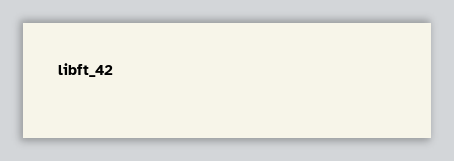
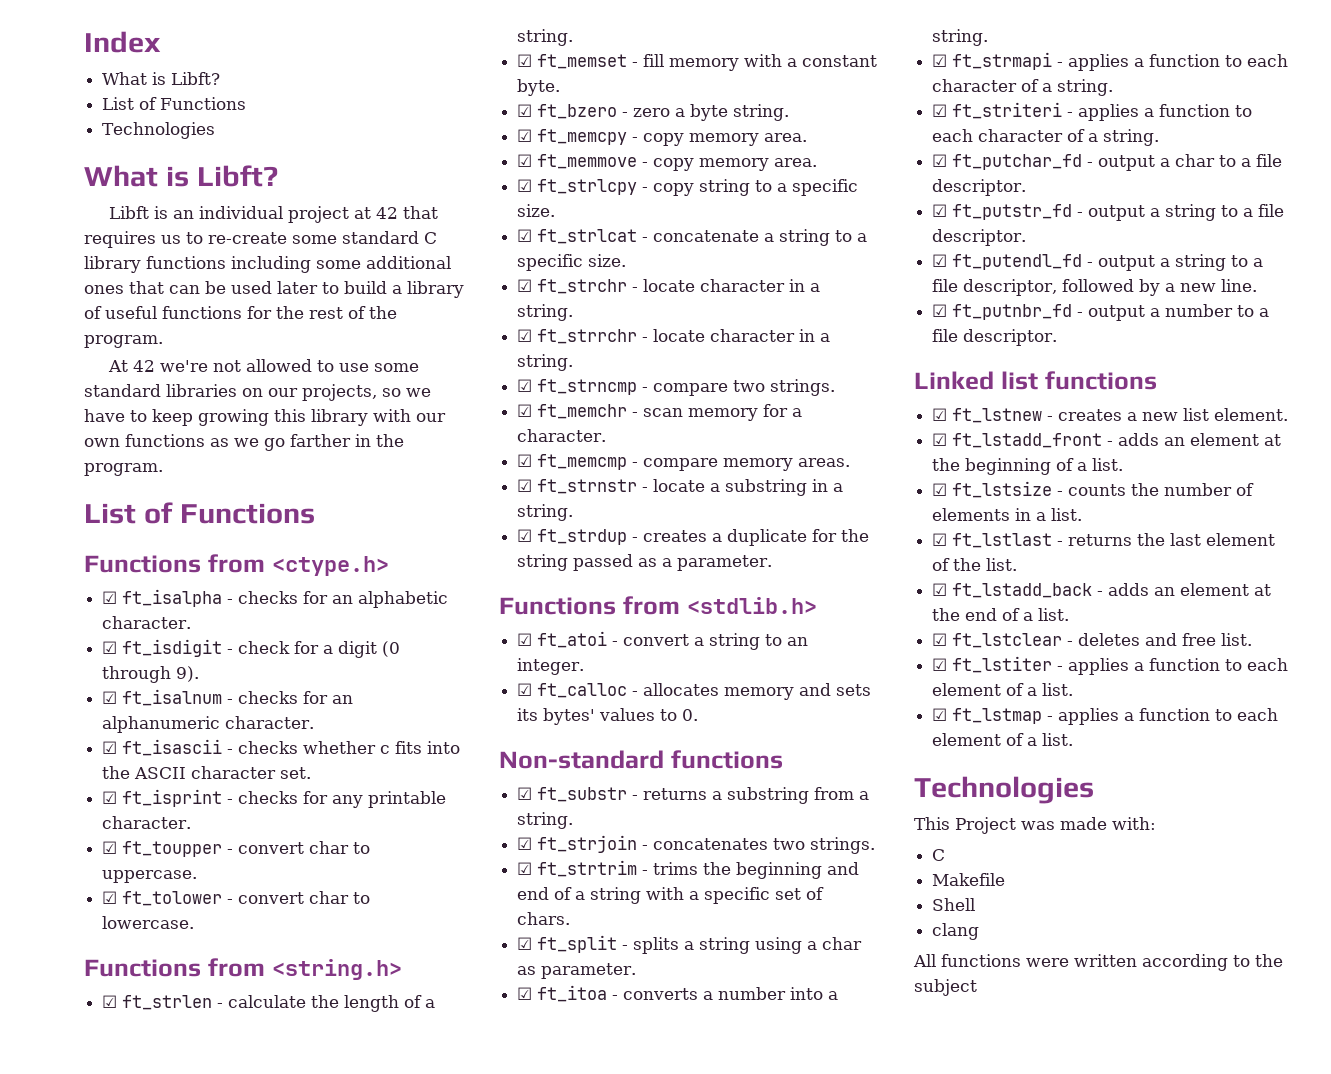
[58,63,113,77] libft_42 -> [84,31,161,53] [102,72,221,85] [102,97,247,110] [102,122,216,139] [84,165,278,187] [108,206,438,223] [84,231,437,248] [84,256,451,273] [84,281,464,298] [84,306,397,319] [84,335,163,348] [107,359,419,372] [84,384,431,401] [84,409,446,426] [84,434,404,451] [84,463,163,476] [84,502,315,524] [84,554,389,576] [102,589,449,608] [102,616,192,629] [102,639,401,658] [102,666,200,683] [102,689,354,706] [102,716,315,733] [102,739,461,756] [102,766,312,779] [102,789,447,808] [102,816,192,829] [102,841,371,857] [102,870,198,883] [102,891,371,906] [102,916,195,929] [84,958,402,980] [102,995,436,1012] [517,29,574,46] [517,54,878,71] [517,79,561,96] [517,104,790,121] [517,129,808,146] [517,154,818,171] [517,179,859,196] [517,204,556,217] [517,229,868,246] [517,254,627,271] [517,279,821,294] [517,304,574,321] [517,329,831,344] [517,354,574,371] [517,379,836,396] [517,404,803,421] [517,429,607,442] [517,454,851,471] [517,479,844,496] [517,504,574,521] [517,529,870,546] [517,554,773,571] [499,596,817,615] [517,631,809,650] [517,658,585,675] [517,683,872,700] [517,708,699,725] [499,750,783,769] [517,787,870,804] [517,812,574,829] [517,835,876,854] [517,860,860,879] [517,887,825,904] [517,912,571,925] [517,935,863,954] [517,963,637,979] [517,985,839,1002] [932,29,989,46] [932,52,1289,71] [932,79,1114,96] [932,102,1253,121] [932,129,1160,146] [932,154,1283,171] [932,179,1027,196] [932,204,1285,221] [932,229,1027,246] [932,254,1264,271] [932,279,1258,296] [932,304,1270,321] [932,329,1058,346] [914,371,1157,390] [932,408,1289,423] [932,433,1282,448] [932,458,1124,475] [932,481,1255,498] [932,508,1083,521] [932,533,1276,548] [932,558,1018,571] [932,583,1272,598] [932,608,1070,621] [932,633,1253,648] [932,656,1289,675] [932,683,1074,696] [932,708,1279,725] [932,733,1074,746] [914,776,1094,804] [914,817,1156,834] [932,849,946,861] [932,873,1006,886] [932,898,976,911] [932,923,980,940] [913,954,1283,971] [914,979,977,996] Index // What is Libft? // List of Functions // Technologies // What is Libft? // Libft is an individual project at 42 that requires us to re-create some standard C library functions including some additional ones that can be used later to build a library of useful functions for the rest of the program. // At 42 we're not allowed to use some standard libraries on our projects, so we have to keep growing this library with our own functions as we go farther in the program. // List of Functions // Functions from <ctype.h> // ☑ ft_isalpha - checks for an alphabetic character. // ☑ ft_isdigit - check for a digit (0 through 9). // ☑ ft_isalnum - checks for an alphanumeric character. // ☑ ft_isascii - checks whether c fits into the ASCII character set. // ☑ ft_isprint - checks for any printable character. // ☑ ft_toupper - convert char to uppercase. // ☑ ft_tolower - convert char to lowercase. // Functions from <string.h> // ☑ ft_strlen - calculate the length of a string. // ☑ ft_memset - fill memory with a constant byte. // ☑ ft_bzero - zero a byte string. // ☑ ft_memcpy - copy memory area. // ☑ ft_memmove - copy memory area. // ☑ ft_strlcpy - copy string to a specific size. // ☑ ft_strlcat - concatenate a string to a specific size. // ☑ ft_strchr - locate character in a string. // ☑ ft_strrchr - locate character in a string. // ☑ ft_strncmp - compare two strings. // ☑ ft_memchr - scan memory for a character. // ☑ ft_memcmp - compare memory areas. // ☑ ft_strnstr - locate a substring in a string. // ☑ ft_strdup - creates a duplicate for the string passed as a parameter. // Functions from <stdlib.h> // ☑ ft_atoi - convert a string to an integer. // ☑ ft_calloc - allocates memory and sets its bytes' values to 0. // Non-standard functions // ☑ ft_substr - returns a substring from a string. // ☑ ft_strjoin - concatenates two strings. // ☑ ft_strtrim - trims the beginning and end of a string with a specific set of chars. // ☑ ft_split - splits a string using a char as parameter. // ☑ ft_itoa - converts a number into a string. // ☑ ft_strmapi - applies a function to each character of a string. // ☑ ft_striteri - applies a function to each character of a string. // ☑ ft_putchar_fd - output a char to a file descriptor. // ☑ ft_putstr_fd - output a string to a file descriptor. // ☑ ft_putendl_fd - output a string to a file descriptor, followed by a new line. // ☑ ft_putnbr_fd - output a number to a file descriptor. // Linked list functions // ☑ ft_lstnew - creates a new list element. // ☑ ft_lstadd_front - adds an element at the beginning of a list. // ☑ ft_lstsize - counts the number of elements in a list. // ☑ ft_lstlast - returns the last element of the list. // ☑ ft_lstadd_back - adds an element at the end of a list. // ☑ ft_lstclear - deletes and free list. // ☑ ft_lstiter - applies a function to each element of a list. // ☑ ft_lstmap - applies a function to each element of a list. // Technologies // This Project was made with: // C // Makefile // Shell // clang // All functions were written according to the subject

